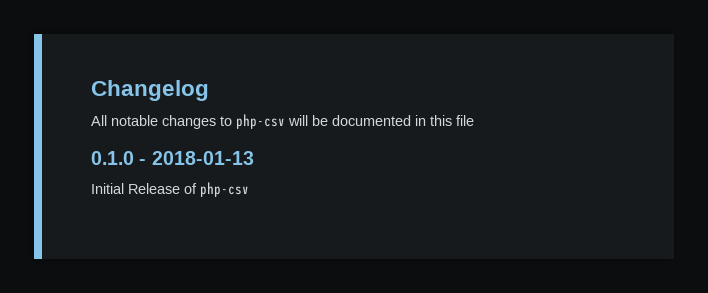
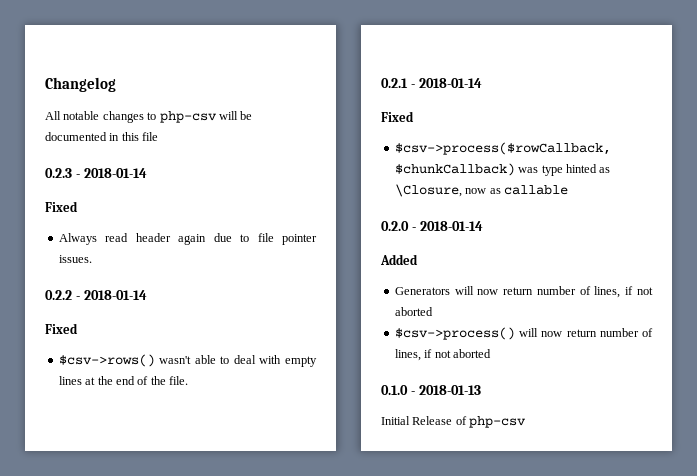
(474, 120) none -> [45,168,147,178] [45,201,78,212] [58,233,318,245] [58,255,92,263] [45,290,147,300] [45,323,78,334] [58,354,317,367] [58,376,188,385] [381,78,482,88] [381,111,414,122] [394,142,611,155] [394,163,611,176] [394,184,568,197] [381,221,483,231] [380,254,418,265] [394,286,653,298] [394,307,433,316] [394,327,653,340] [394,349,491,361] // 0.2.3 - 2018-01-14 // Fixed // Always read header again due to file pointer issues. // 0.2.2 - 2018-01-14 // Fixed // $csv->rows() wasn't able to deal with empty lines at the end of the file. // 0.2.1 - 2018-01-14 // Fixed // $csv->process($rowCallback, $chunkCallback) was type hinted as \Closure, now as callable // 0.2.0 - 2018-01-14 // Added // Generators will now return number of lines, if not aborted // $csv->process() will now return number of lines, if not aborted

